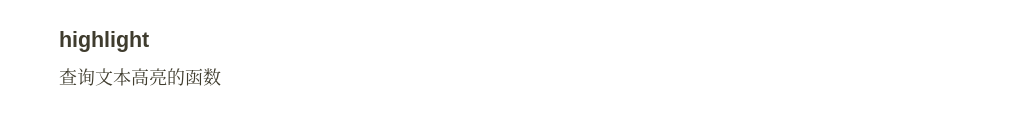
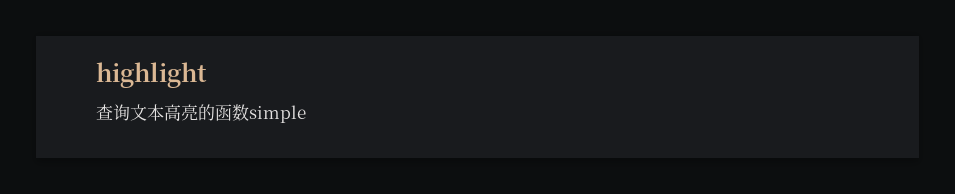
(221, 77) none -> [249,105,306,123] simple

